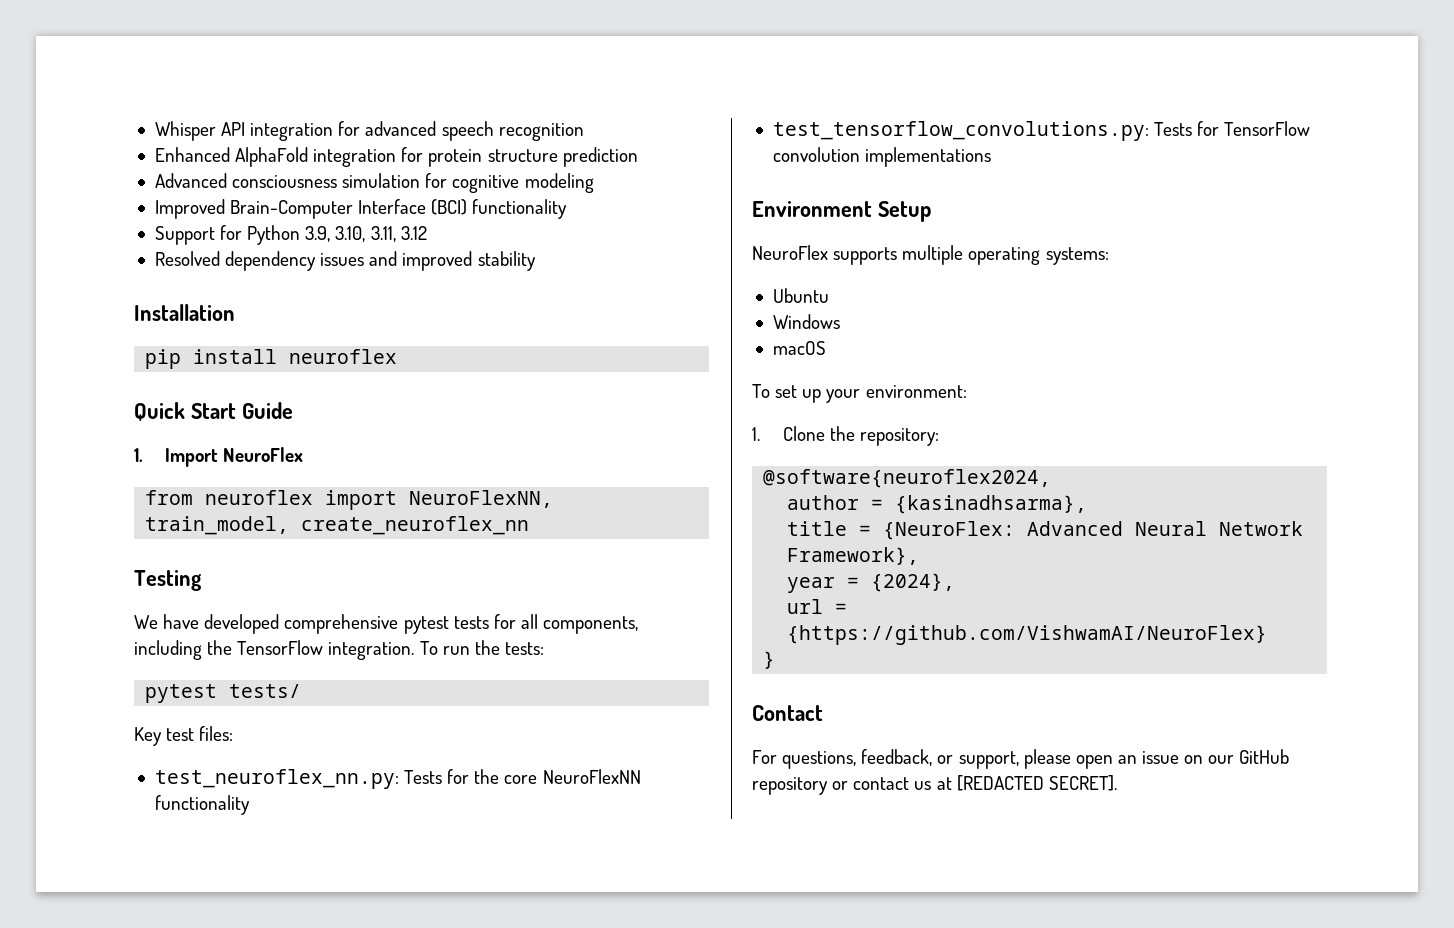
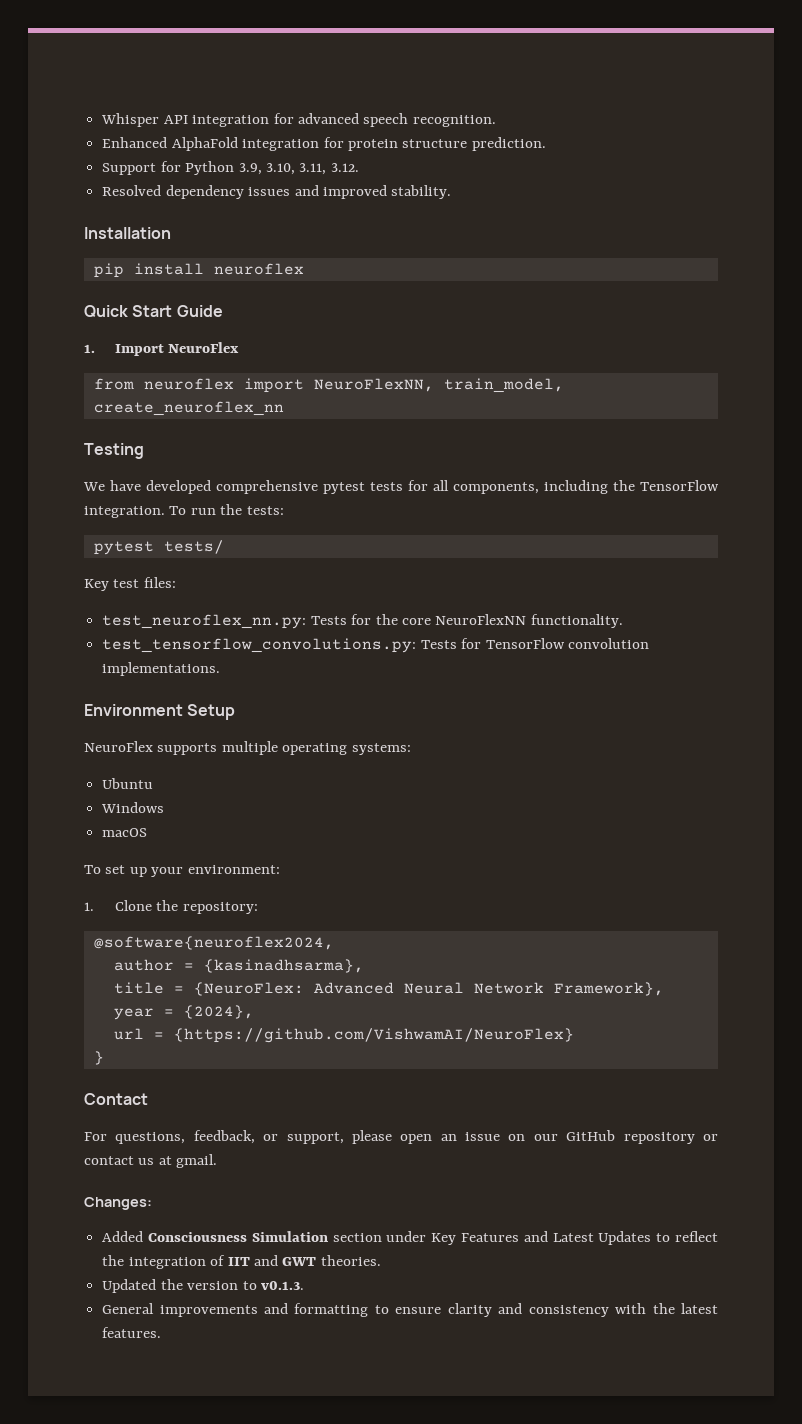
[498,123,584,141] recognition -> [412,115,496,127] recognition.
[562,147,638,167] [154,173,594,193] [154,199,568,219] prediction // Advanced consciousness simulation for cognitive modeling // Improved Brain-Computer Interface (BCI) functionality -> [471,137,546,151] prediction.
[400,226,427,240] 3.12 -> [330,163,359,172] 3.12.
[477,251,536,271] stability -> [391,185,452,199] stability.
[154,795,250,815] functionality -> [530,614,623,628] functionality.
[865,147,992,167] implementations -> [102,662,221,676] implementations.
[956,775,1117,791] [REDACTED SECRET]. -> [176,1154,218,1168] [84,1197,152,1210] [102,1231,718,1245] [102,1255,381,1269] [102,1279,304,1293] [102,1303,719,1317] [102,1327,162,1338] gmail. // Changes: // Added Consciousness Simulation section under Key Features and Latest Updates to reflect the integration of IIT and GWT theories. // Updated the version to v0.1.3. // General improvements and formatting to ensure clarity and consistency with the latest features.

